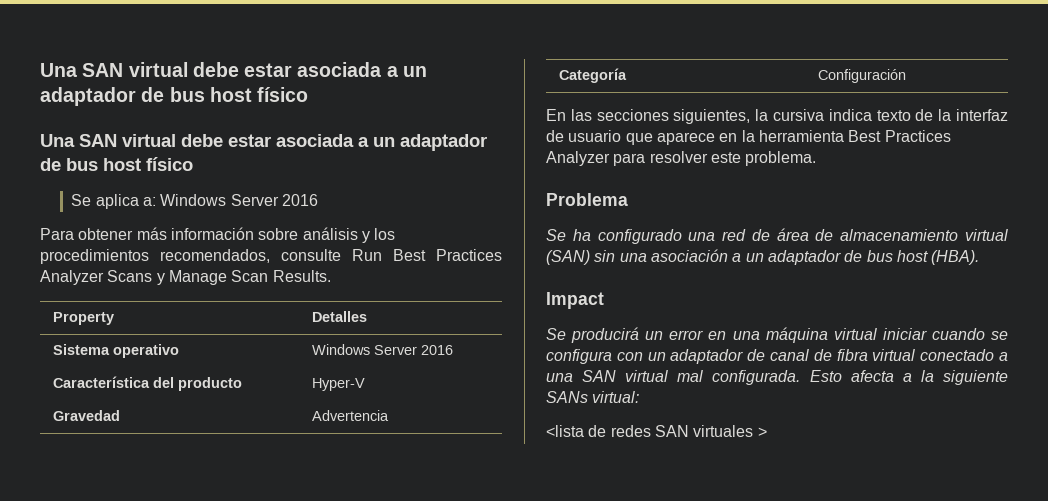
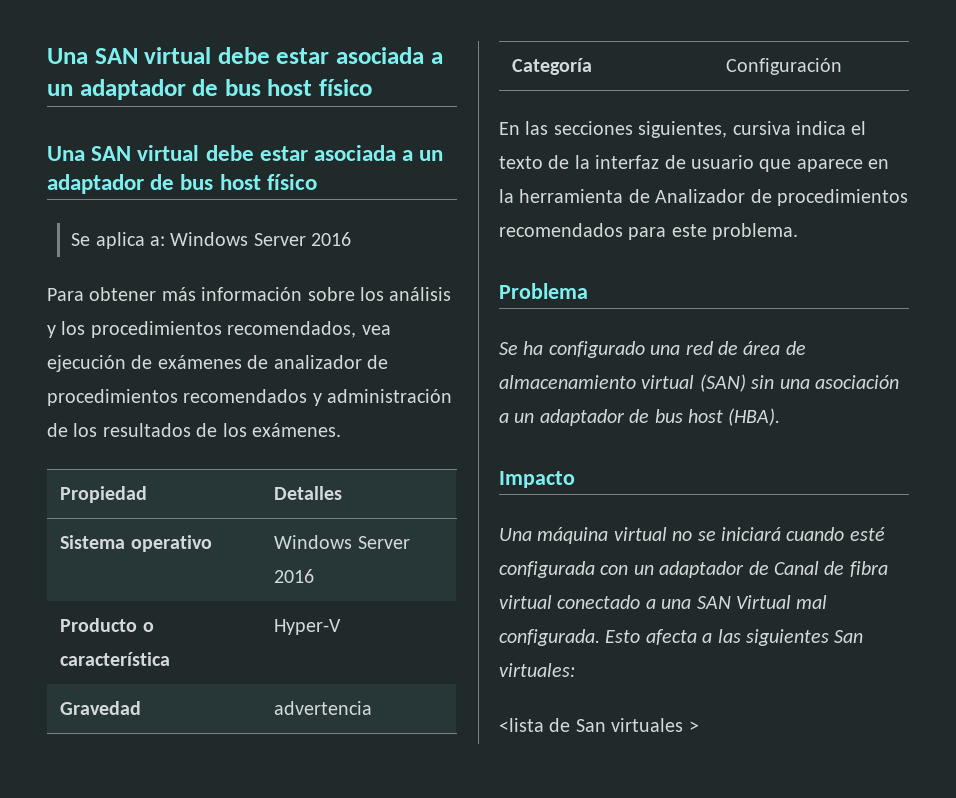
(299, 234) none -> [360,287,384,301] los
[281,249,502,261] [40,270,331,285] [52,312,114,325] consulte Run Best Practices Analyzer Scans y Manage Scan Results. // Property -> [361,325,391,335] [47,355,388,372] [47,389,453,406] [47,423,341,437] [60,486,148,503] vea ejecución de exámenes de analizador de procedimientos recomendados y administración de los resultados de los exámenes. // Propiedad
[52,376,242,391] Característica del producto -> [60,618,154,632] [60,652,171,666] Producto o característica
[311,410,389,421] Advertencia -> [274,701,373,715] advertencia
[755,109,769,121] la -> (728, 129) none
(872, 115) none -> [851,121,867,135] el
[848,130,951,142] [546,151,708,166] Best Practices Analyzer para resolver -> [628,189,908,206] [499,223,667,240] de Analizador de procedimientos recomendados para
[546,292,604,309] [546,327,1008,343] [546,349,612,364] Impact // Se producirá un error en una máquina virtual iniciar cuando se configura -> [499,471,575,488] [499,527,885,544] [499,561,595,578] Impacto // Una máquina virtual no se iniciará cuando esté configurada
[770,349,809,361] canal -> [774,561,819,575] Canal
[625,370,669,382] virtual -> [736,595,791,609] Virtual
[920,370,1008,385] [546,391,640,403] la siguiente SANs virtual: -> [717,629,864,646] [499,663,575,677] las siguientes San virtuales:
[610,425,689,437] redes SAN -> [575,719,606,732] San

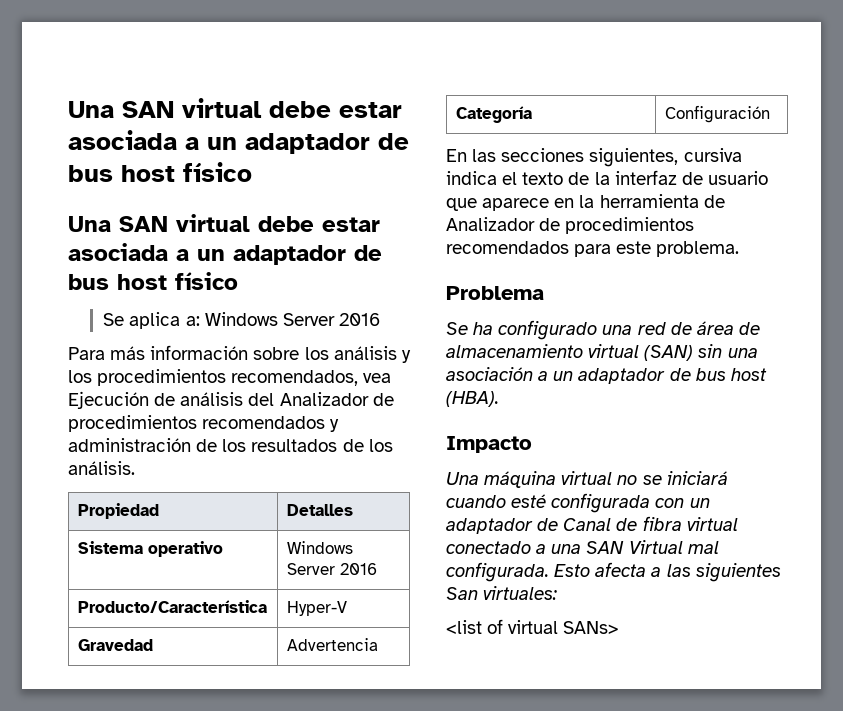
[89,287,157,301] obtener -> (105, 353) none
[47,355,362,372] ejecución de exámenes de analizador -> [68,391,369,409] Ejecución de análisis del Analizador
[252,423,341,437] exámenes. -> [68,461,135,475] análisis.
[60,618,154,632] [60,652,171,666] Producto o característica -> [77,600,267,613] Producto/Característica
[274,701,373,715] advertencia -> [286,638,378,651] Advertencia
[499,718,699,732] <lista de San virtuales > -> [446,619,620,634] <list of virtual SANs>

